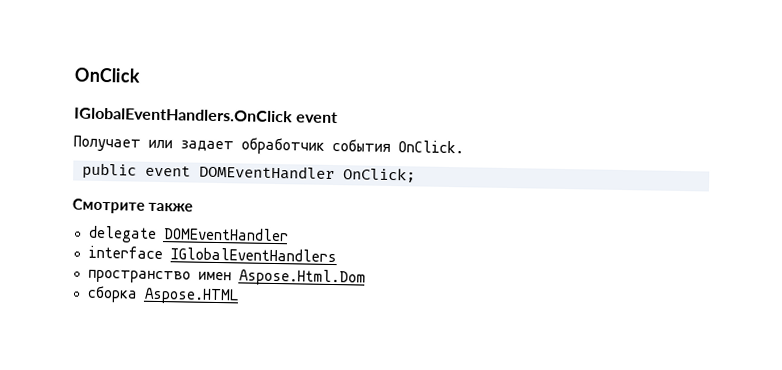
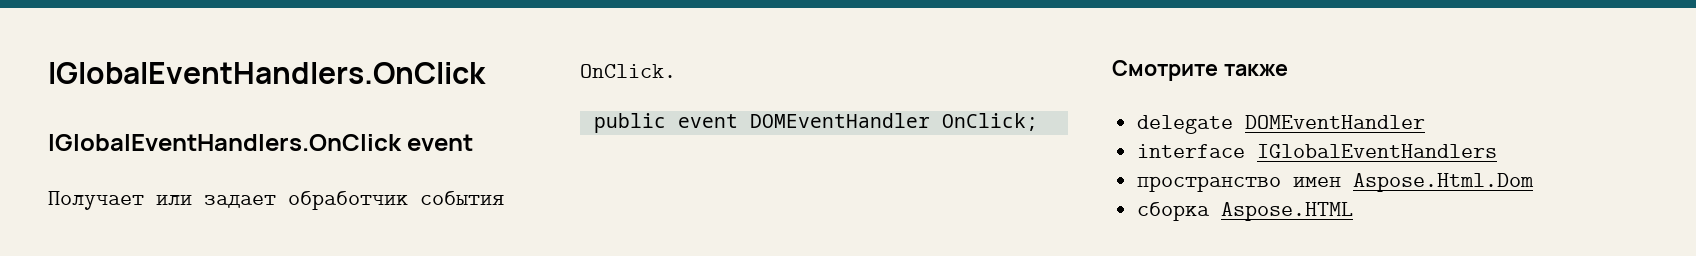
[74,67,140,83] OnClick -> [48,62,486,84] IGlobalEventHandlers.OnClick

